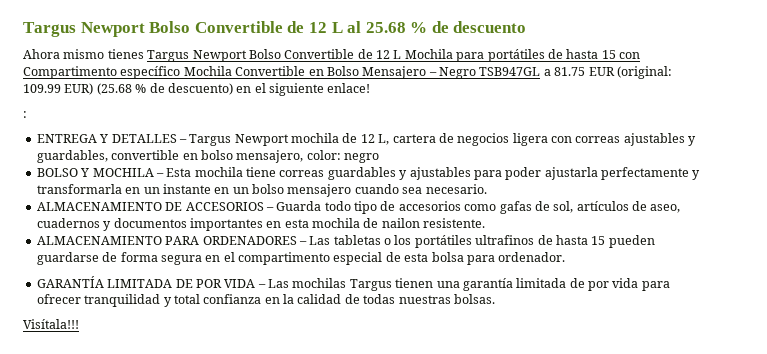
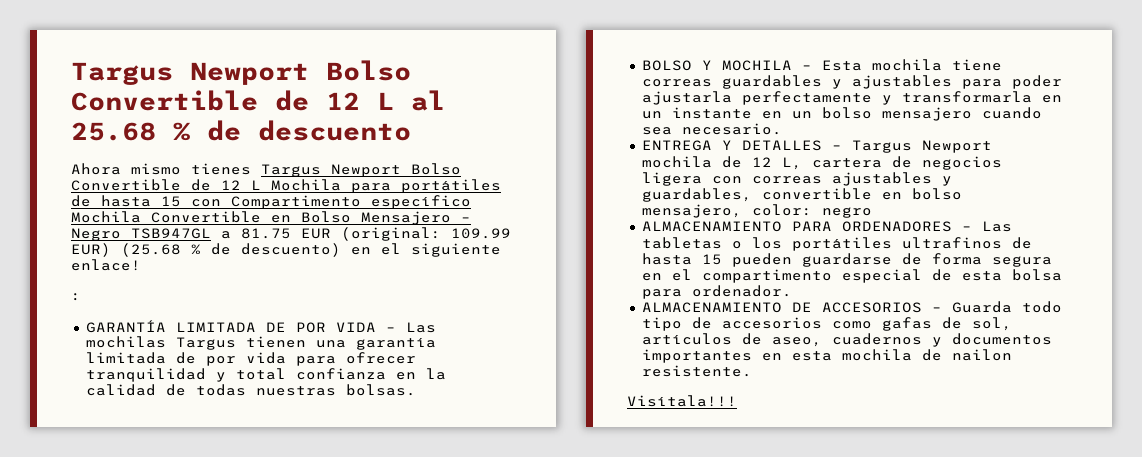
[36,133,697,146] [36,150,379,163] [36,167,701,180] [36,184,487,197] [36,201,681,214] [36,218,486,231] [36,235,655,248] [36,252,566,265] // ENTREGA Y DETALLES – Targus Newport mochila de 12 L, cartera de negocios ligera con correas ajustables y guardables, convertible en bolso mensajero, color: negro // BOLSO Y MOCHILA – Esta mochila tiene correas guardables y ajustables para poder ajustarla perfectamente y transformarla en un instante en un bolso mensajero cuando sea necesario. // ALMACENAMIENTO DE ACCESORIOS – Guarda todo tipo de accesorios como gafas de sol, artículos de aseo, cuadernos y documentos importantes en esta mochila de nailon resistente. // ALMACENAMIENTO PARA ORDENADORES – Las tabletas o los portátiles ultrafinos de hasta 15 pueden guardarse de forma segura en el compartimento especial de esta bolsa para ordenador. -> (81, 297) none
(495, 299) none -> [641,59,1002,71] [641,75,1062,89] [641,91,1062,105] [641,107,1042,121] [641,123,782,135] [641,140,992,153] [641,156,1002,170] [641,172,952,186] [641,188,962,202] [641,204,872,218] [641,221,1012,232] [641,237,1032,251] [641,253,1052,267] [641,269,1062,283] [641,285,792,299] [641,301,1062,313] [641,317,1012,331] [641,333,1052,347] [641,349,1012,363] [641,365,752,377] // BOLSO Y MOCHILA – Esta mochila tiene correas guardables y ajustables para poder ajustarla perfectamente y transformarla en un instante en un bolso mensajero cuando sea necesario. // ENTREGA Y DETALLES – Targus Newport mochila de 12 L, cartera de negocios ligera con correas ajustables y guardables, convertible en bolso mensajero, color: negro // ALMACENAMIENTO PARA ORDENADORES – Las tabletas o los portátiles ultrafinos de hasta 15 pueden guardarse de forma segura en el compartimento especial de esta bolsa para ordenador. // ALMACENAMIENTO DE ACCESORIOS – Guarda todo tipo de accesorios como gafas de sol, artículos de aseo, cuadernos y documentos importantes en esta mochila de nailon resistente.

